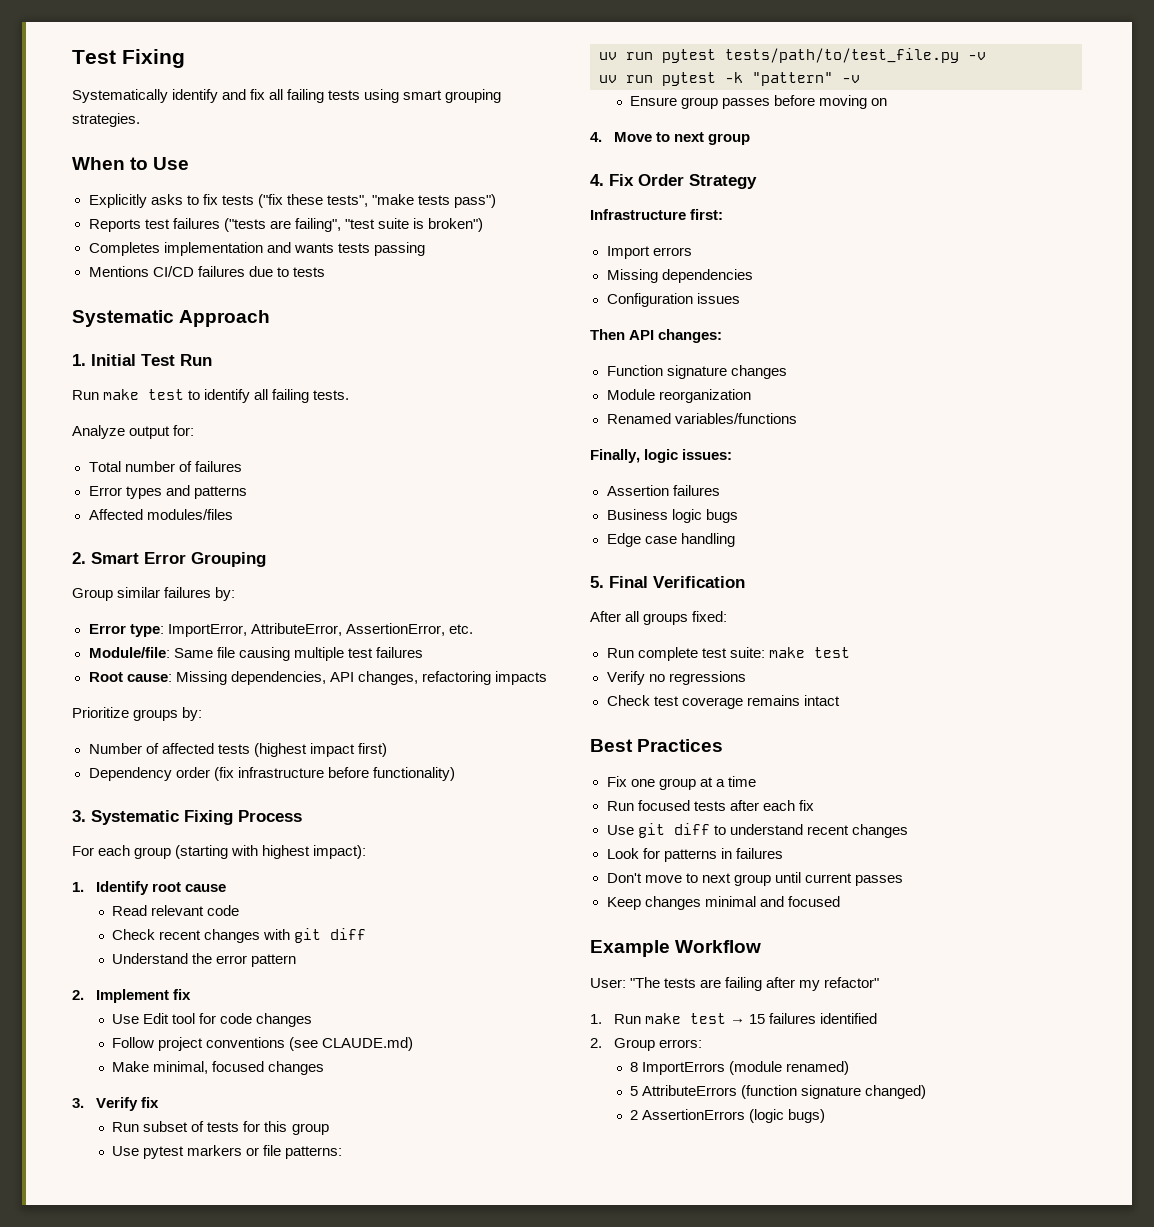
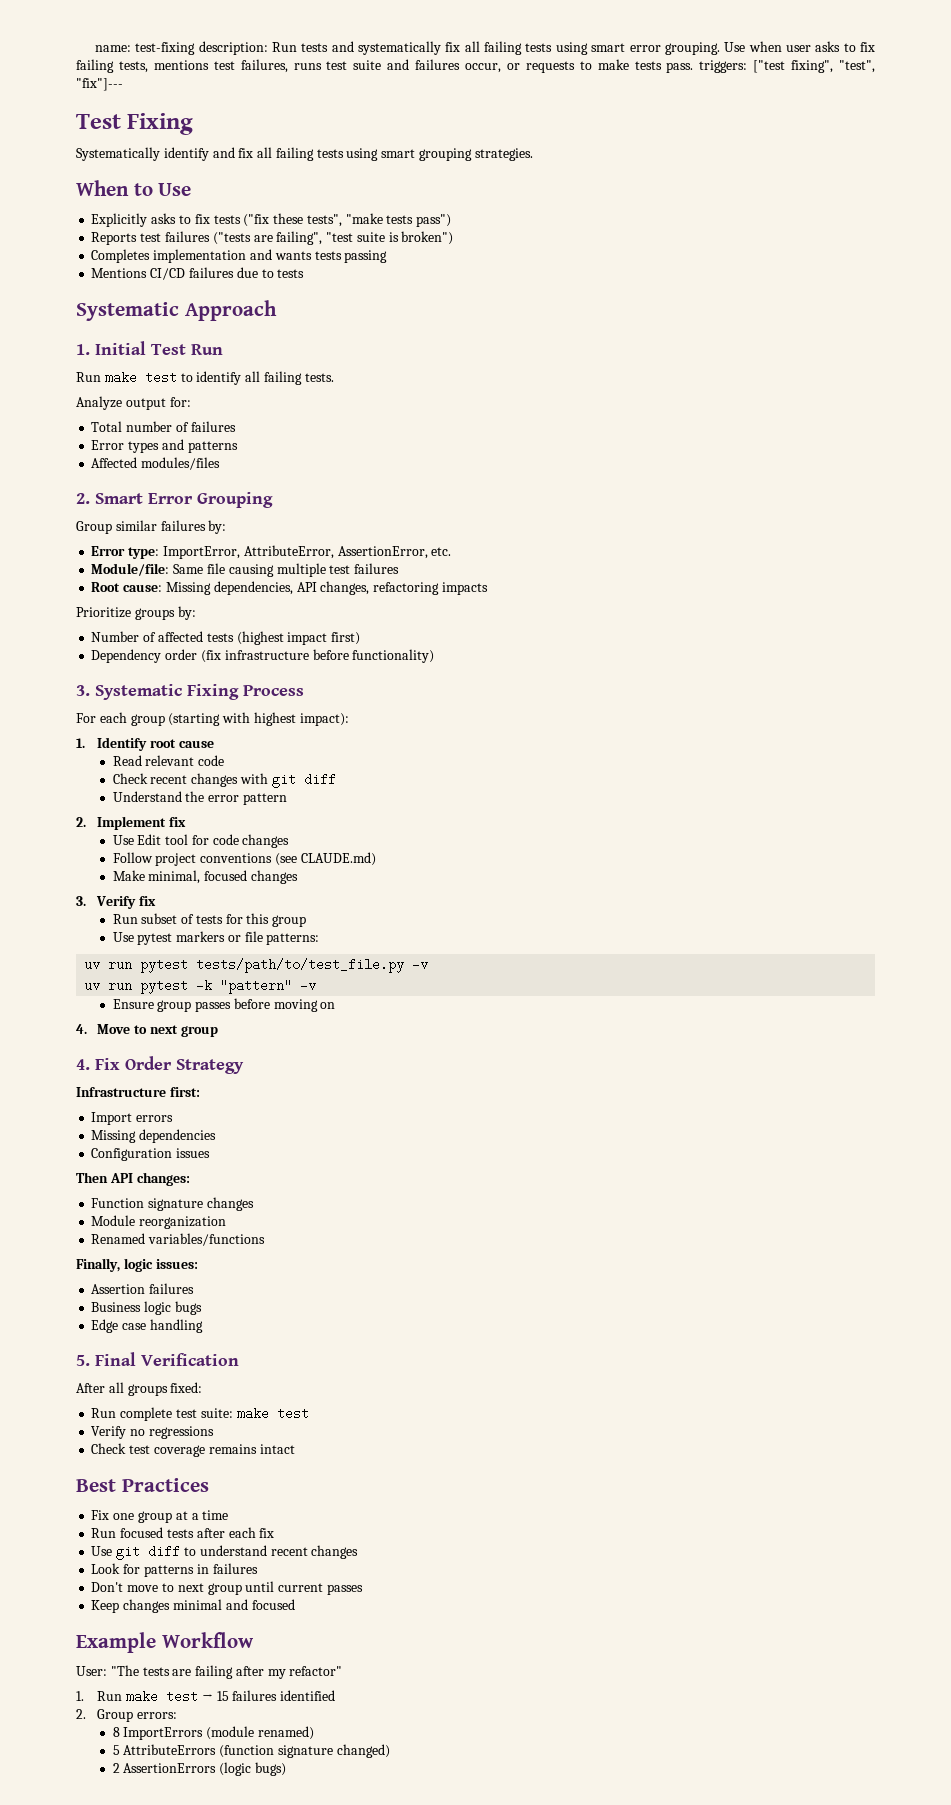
(72, 57) none -> [94,41,875,55] [76,59,875,73] [76,78,123,91] name: test-fixing description: Run tests and systematically fix all failing tests using smart error grouping. Use when user asks to fix failing tests, mentions test failures, runs test suite and failures occur, or requests to make tests pass. triggers: ["test fixing", "test", "fix"]--- //

